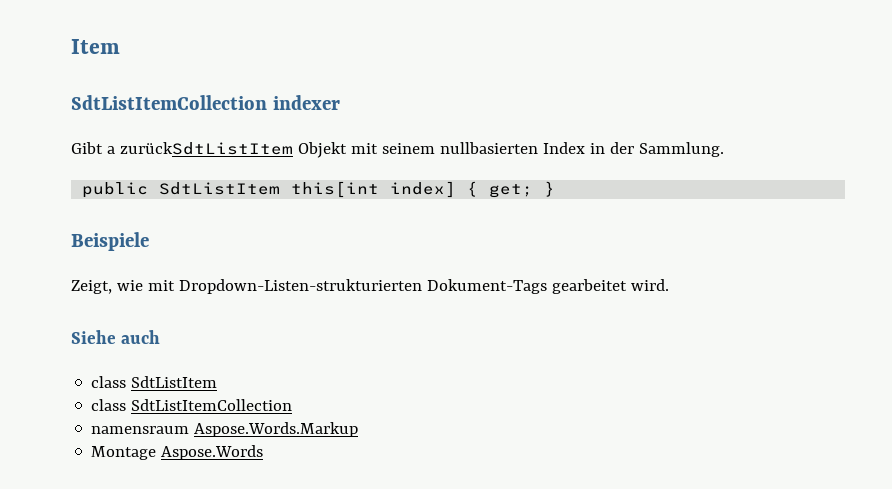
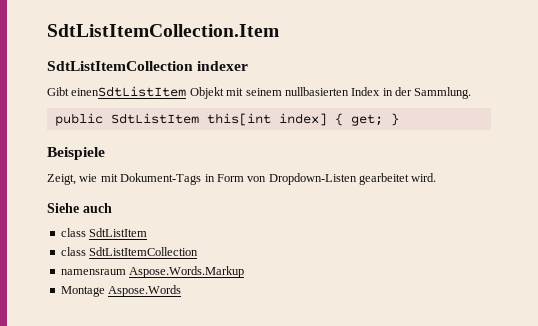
[71,39,120,54] Item -> [47,24,279,37] SdtListItemCollection.Item
[106,142,293,155] a zurückSdtListItem -> [71,86,187,97] einenSdtListItem
[178,279,547,294] Dropdown-Listen-strukturierten Dokument-Tags -> [120,173,357,185] Dokument-Tags in Form von Dropdown-Listen

